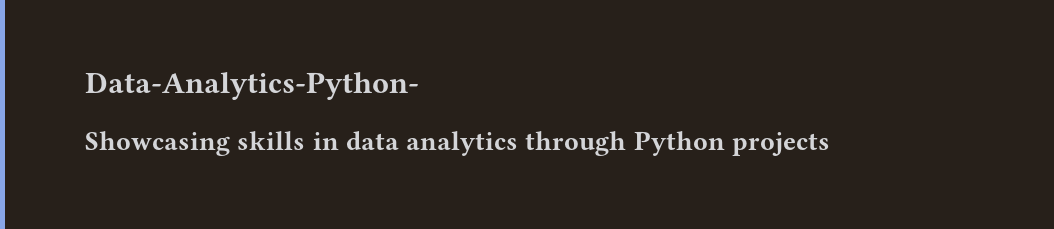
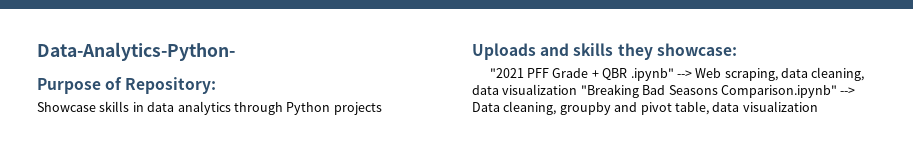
[85,131,230,156] Showcasing -> [37,77,217,94] [37,102,96,112] Purpose of Repository: // Showcase
(831, 144) none -> [472,43,737,60] [489,67,865,81] [472,84,856,98] [472,101,818,115] // Uploads and skills they showcase: // "2021 PFF Grade + QBR .ipynb" --> Web scraping, data cleaning, data visualization "Breaking Bad Seasons Comparison.ipynb" --> Data cleaning, groupby and pivot table, data visualization

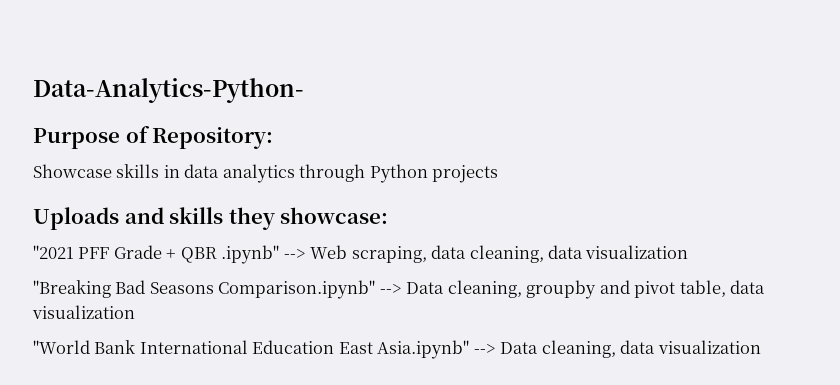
(578, 89) none -> (689, 252) //
(818, 106) none -> [33,340,761,359] // "World Bank International Education East Asia.ipynb" --> Data cleaning, data visualization

